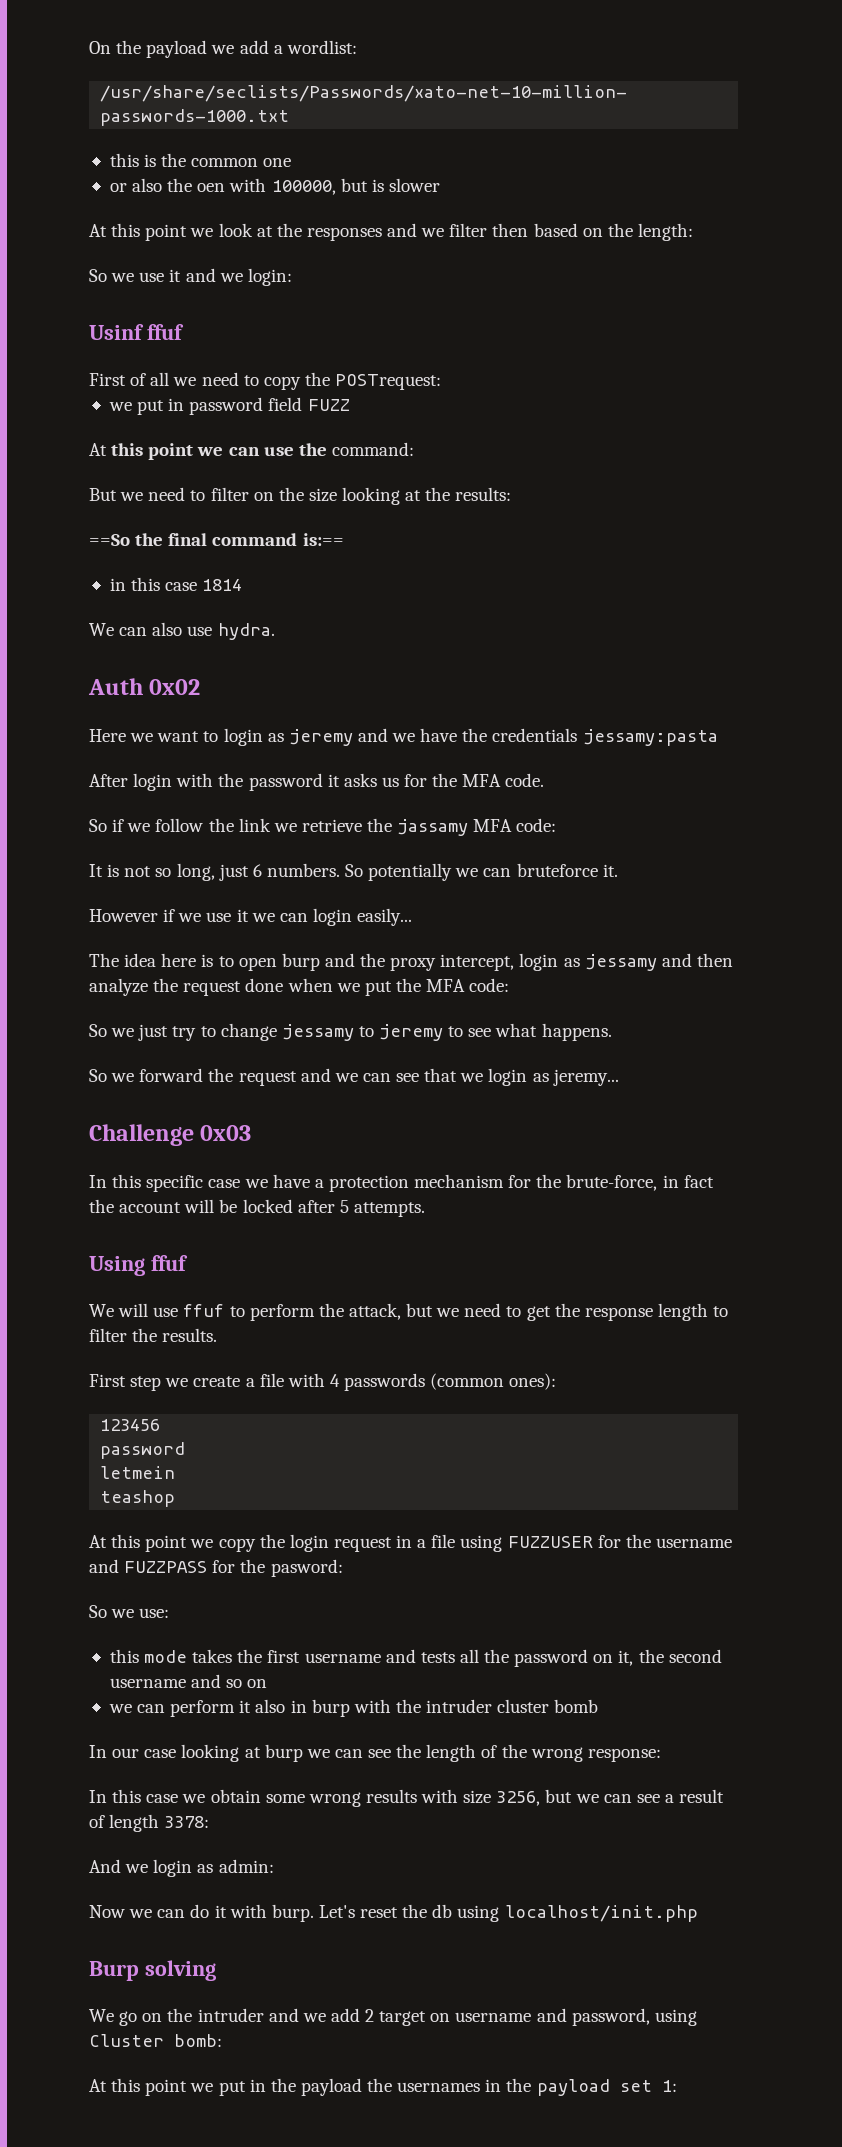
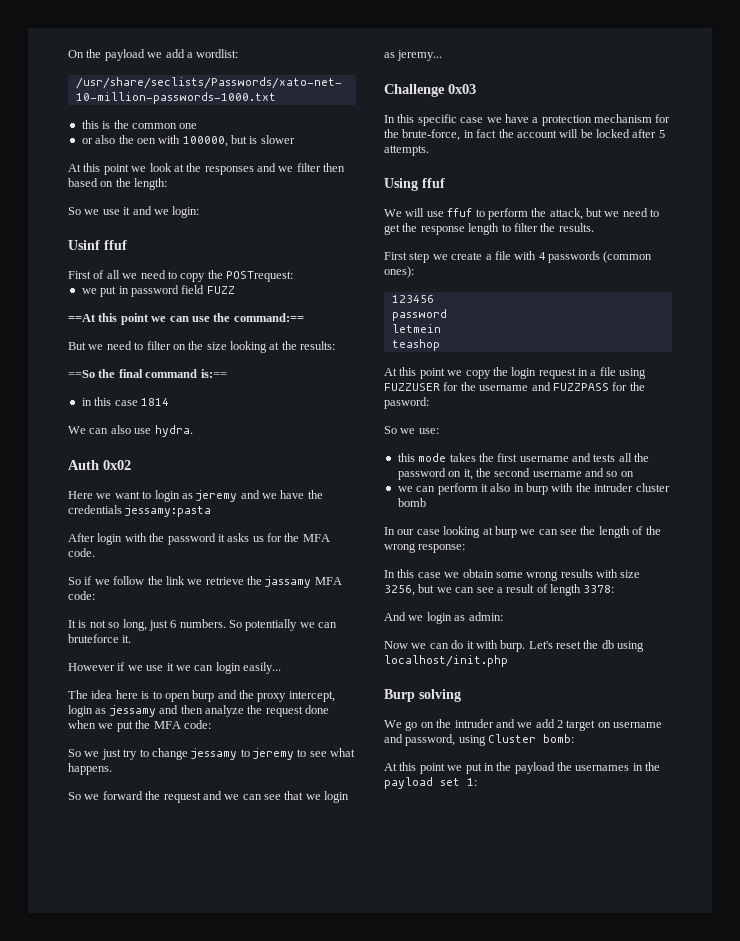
[89,443,107,456] At -> [68,314,96,322] ==At
[331,442,414,456] command: -> [233,313,304,322] command:==

